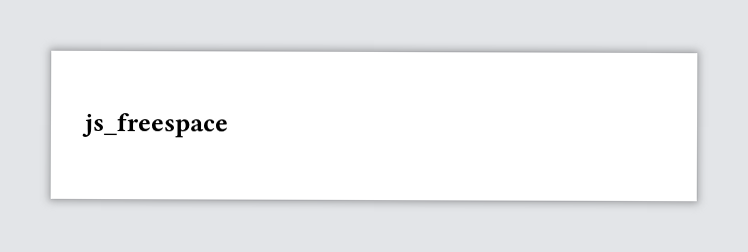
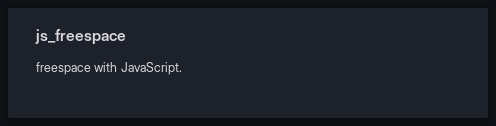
(229, 125) none -> [36,62,182,75] // freespace with JavaScript.

